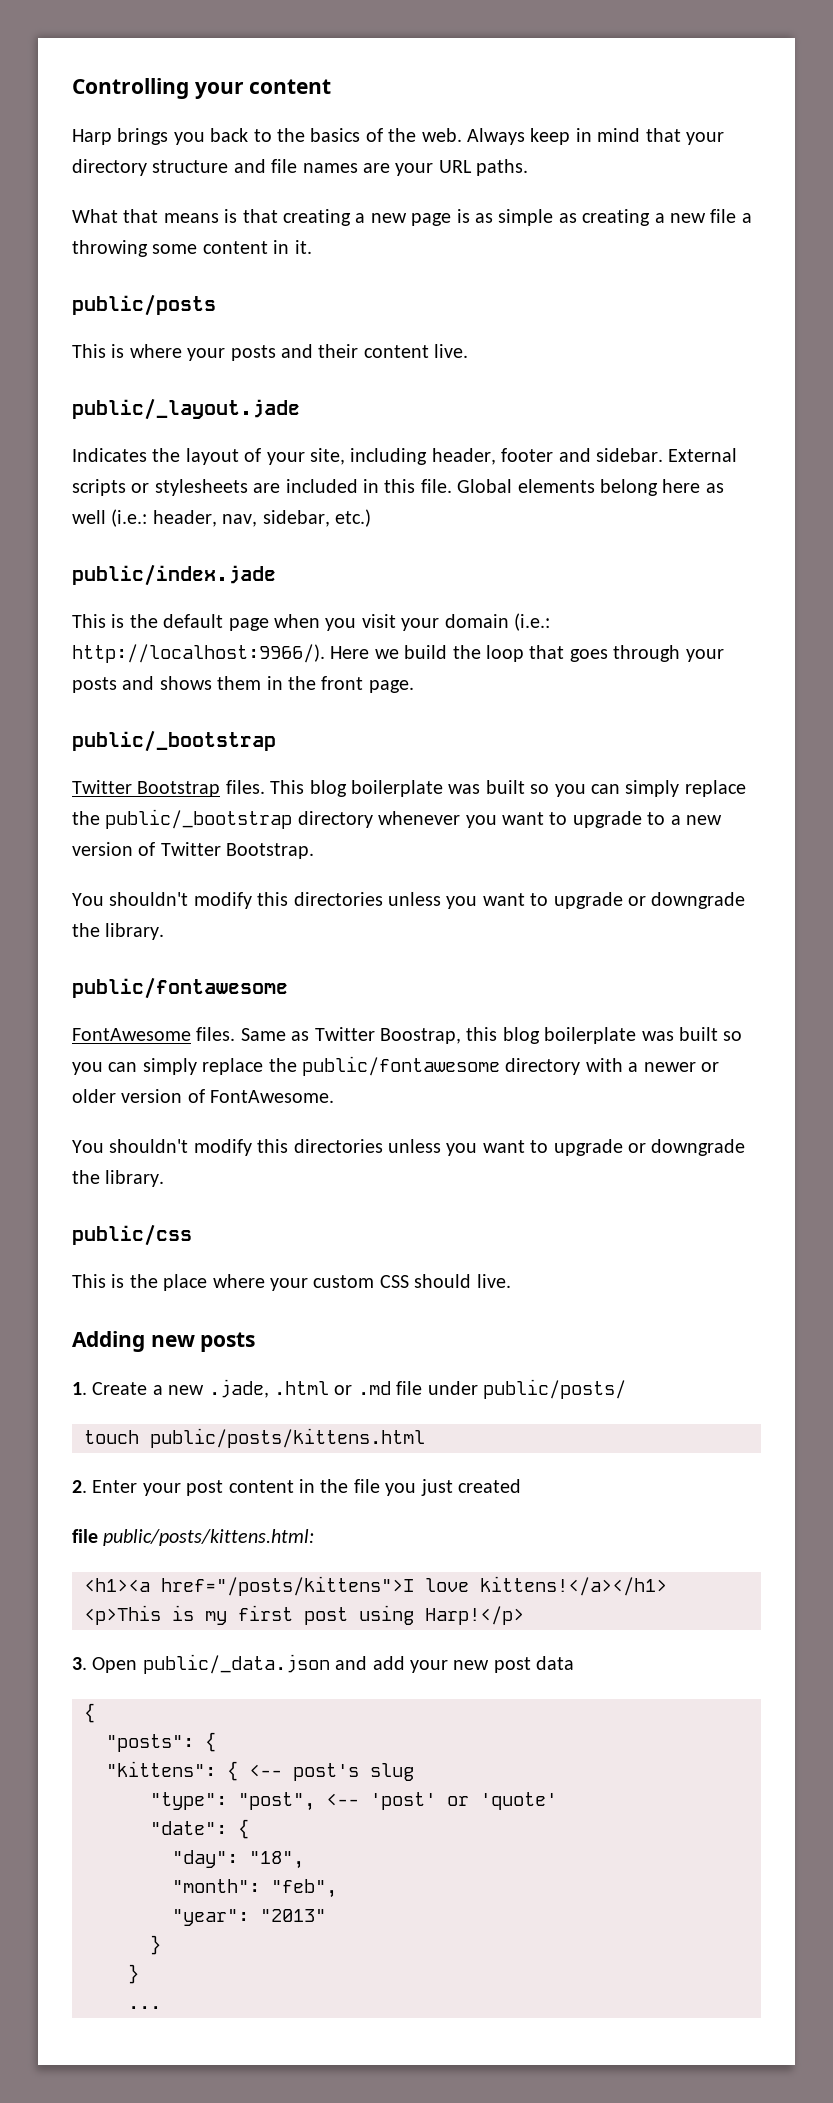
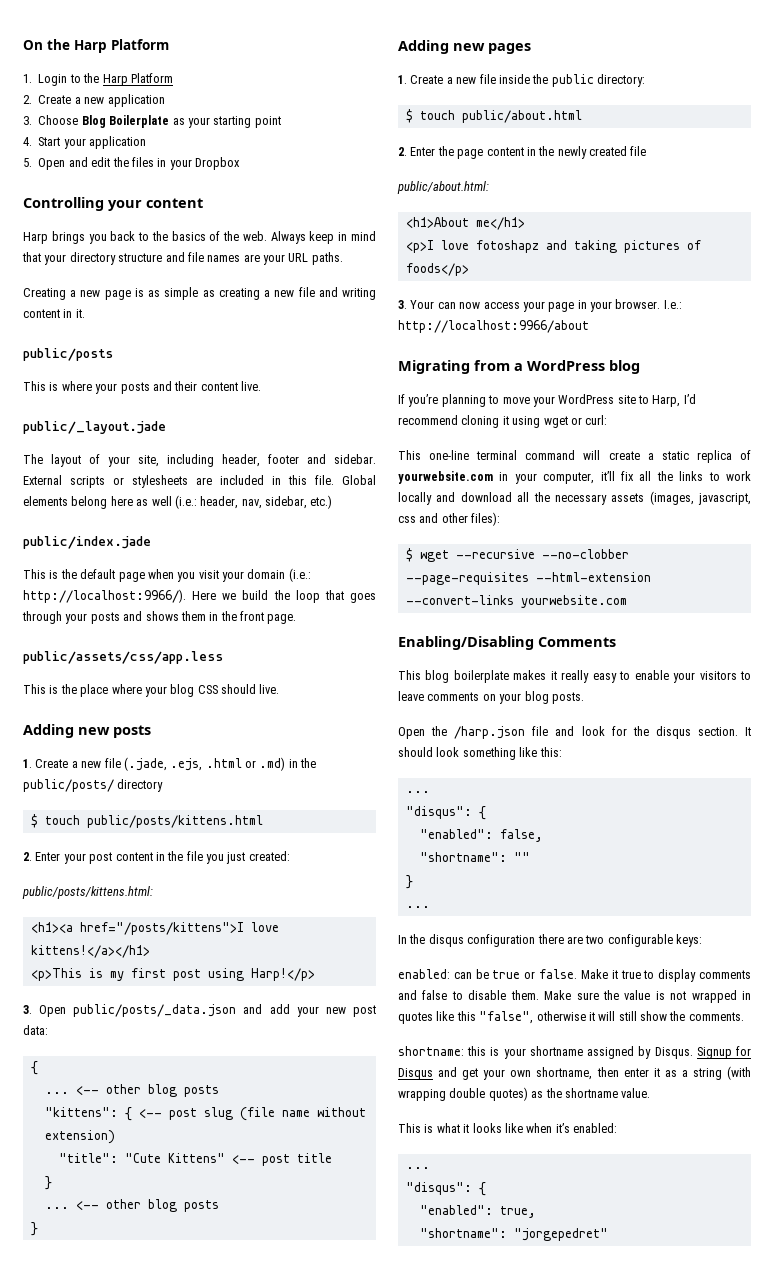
(72, 88) none -> [23,39,169,53] [23,73,173,86] [23,94,165,107] [23,115,281,128] [23,136,147,149] [23,157,241,170] On the Harp Platform // 1. Login to the Harp Platform // 2. Create a new application // 3. Choose Blog Boilerplate as your starting point // 4. Start your application // 5. Open and edit the files in your Dropbox //
[72,209,351,226] What that means is that creating -> [23,288,66,300] Creating
[741,213,752,223] [72,240,198,257] a throwing some -> [318,287,376,300] and writing
[72,448,181,462] Indicates the -> [23,454,43,464] The
[72,730,276,752] [72,780,746,797] [72,809,722,829] [72,842,315,859] [72,892,746,909] [72,923,165,940] [72,977,288,999] [72,1027,743,1044] [72,1056,719,1076] [72,1089,335,1103] [72,1139,746,1156] [72,1170,165,1187] [72,1224,192,1246] public/_bootstrap // Twitter Bootstrap files. This blog boilerplate was built so you can simply replace the public/_bootstrap directory whenever you want to upgrade to a new version of Twitter Bootstrap. // You shouldn't modify this directories unless you want to upgrade or downgrade the library. // public/fontawesome // FontAwesome files. Same as Twitter Boostrap, this blog boilerplate was built so you can simply replace the public/fontawesome directory with a newer or older version of FontAwesome. // You shouldn't modify this directories unless you want to upgrade or downgrade the library. // public/css -> [23,651,223,664] public/assets/css/app.less
[313,1275,375,1288] custom -> [170,684,195,697] blog
[208,1379,478,1398] .jade, .html or .md file under -> [104,757,317,771] file (.jade, .ejs, .html or .md) in the
(626, 1389) // -> [117,779,164,792] [30,814,38,828] directory // $
[457,1479,521,1493] [72,1529,98,1543] created // file -> [248,851,290,861] created: //
[142,1654,330,1674] public/_data.json -> [73,1004,237,1017] public/posts/_data.json
[536,1656,575,1670] [84,1703,95,1723] [106,1732,216,1752] data // { // "posts": { -> [23,1025,48,1035] [30,1061,38,1075] [44,1084,219,1097] data: // { // ... <-- other blog posts
[293,1763,359,1781] post's -> [168,1108,197,1120] post
[150,1792,557,1811] [150,1819,249,1839] [172,1850,304,1869] [172,1879,337,1898] [172,1909,326,1926] [150,1935,161,1955] [128,1964,139,1984] [128,2006,161,2009] // "type": "post", <-- 'post' or 'quote' // "date": { // "day": "18", // "month": "feb", // "year": "2013" // } // } // ... -> [239,1107,366,1121] [44,1130,115,1144] [58,1153,332,1166] [44,1176,52,1190] [44,1199,219,1212] [30,1222,38,1236] [398,40,531,54] [398,74,645,87] [405,109,582,123] [398,146,647,159] [397,181,489,194] [405,217,525,230] [405,240,701,253] [405,263,469,276] [398,299,682,312] [398,320,589,333] [398,360,640,374] [398,394,696,407] [398,415,608,428] [398,450,751,463] [398,471,751,484] [398,491,751,505] [398,512,501,526] [405,548,629,562] [405,572,651,585] [405,595,627,608] [398,636,616,650] [398,670,751,683] [398,691,584,704] [398,726,751,739] [398,747,562,760] [405,791,430,793] [405,806,486,820] [419,829,543,842] [419,852,530,862] [405,875,413,889] [405,906,430,908] [398,934,702,947] [398,969,751,982] [398,990,751,1003] [398,1011,744,1024] [398,1046,751,1059] [398,1066,751,1080] [398,1087,651,1101] [398,1123,617,1133] [405,1167,430,1169] [405,1182,486,1196] [419,1205,536,1218] [419,1228,608,1241] (file name without extension) // "title": "Cute Kittens" <-- post title // } // ... <-- other blog posts // } // Adding new pages // 1. Create a new file inside the public directory: // $ touch public/about.html // 2. Enter the page content in the newly created file // public/about.html: // <h1>About me</h1> // <p>I love fotoshapz and taking pictures of foods</p> // 3. Your can now access your page in your browser. I.e.: http://localhost:9966/about // Migrating from a WordPress blog // If you’re planning to move your WordPress site to Harp, I’d recommend cloning it using wget or curl: // This one-line terminal command will create a static replica of yourwebsite.com in your computer, it’ll fix all the links to work locally and download all the necessary assets (images, javascript, css and other files): // $ wget --recursive --no-clobber --page-requisites --html-extension --convert-links yourwebsite.com // Enabling/Disabling Comments // This blog boilerplate makes it really easy to enable your visitors to leave comments on your blog posts. // Open the /harp.json file and look for the disqus section. It should look something like this: // ... // "disqus": { // "enabled": false, // "shortname": "" // } // ... // In the disqus configuration there are two configurable keys: // enabled: can be true or false. Make it true to display comments and false to disable them. Make sure the value is not wrapped in quotes like this "false", otherwise it will still show the comments. // shortname: this is your shortname assigned by Disqus. Signup for Disqus and get your own shortname, then enter it as a string (with wrapping double quotes) as the shortname value. // This is what it looks like when it’s enabled: // ... // "disqus": { // "enabled": true, // "shortname": "jorgepedret"

